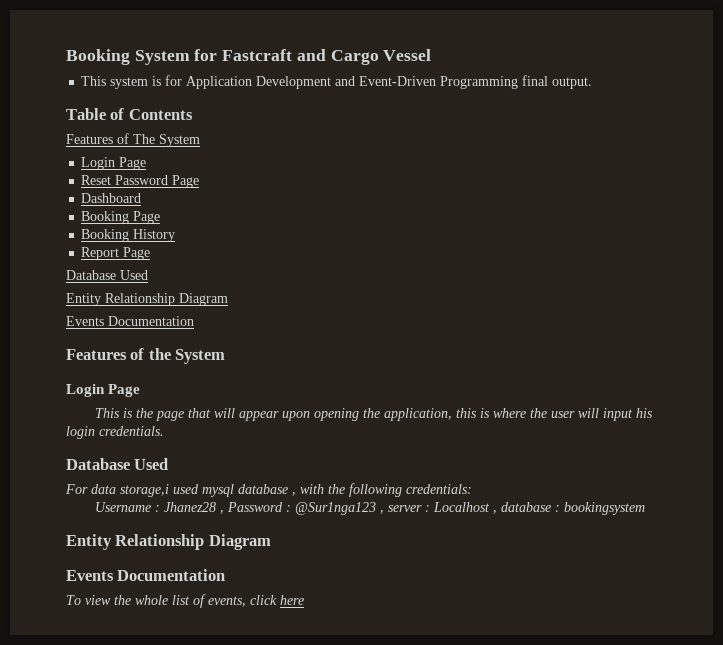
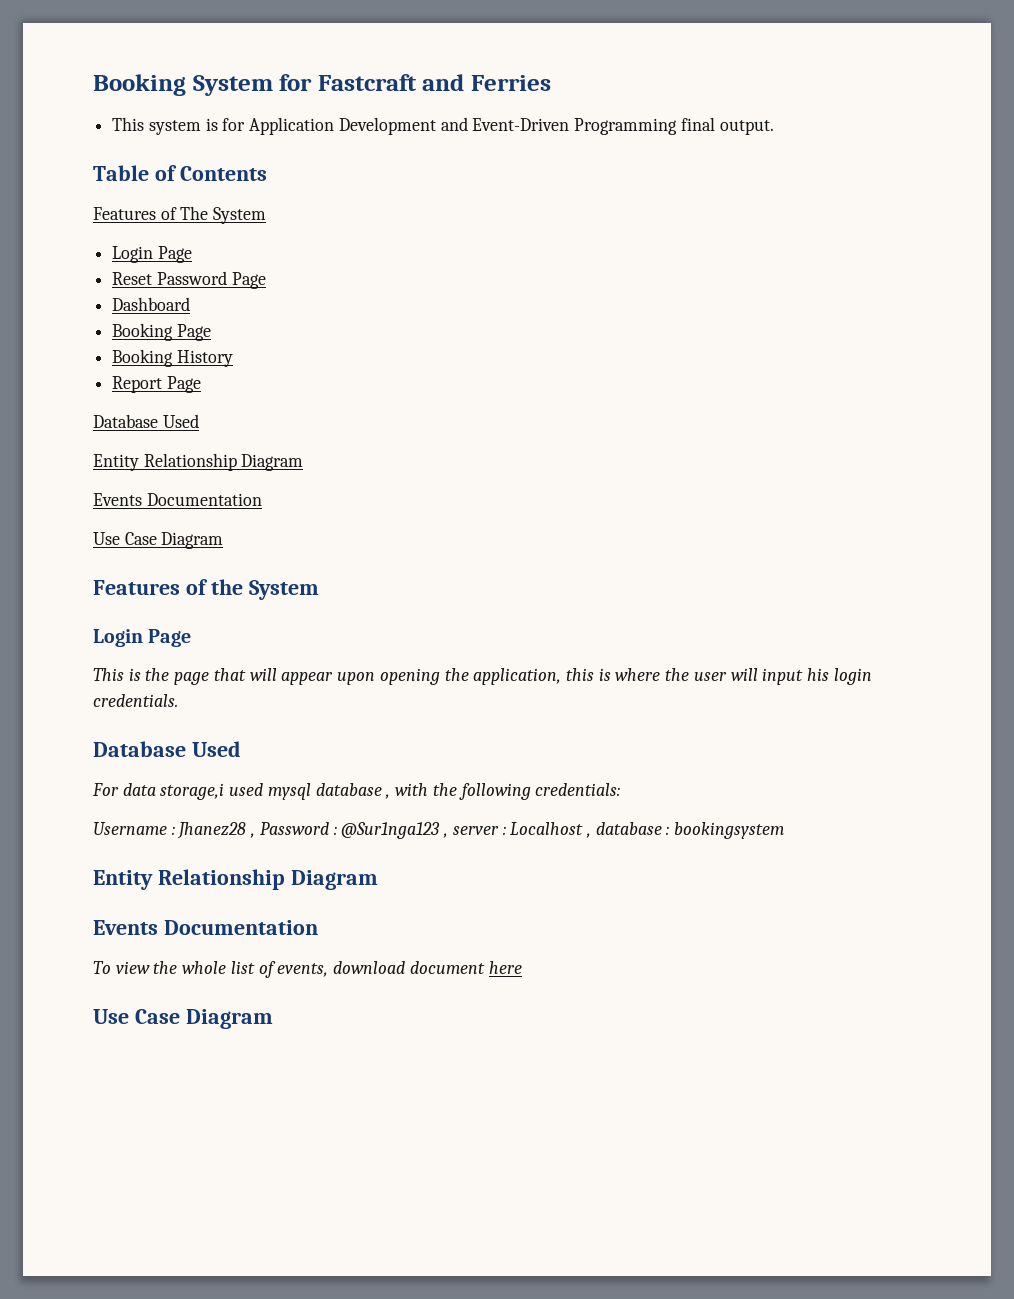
[330,49,432,65] Cargo Vessel -> [471,75,552,91] Ferries
(194, 321) none -> [93,532,224,549] // Use Case Diagram
[250,595,277,605] click -> [333,961,485,974] download document
(304, 600) none -> [93,1009,273,1029] // Use Case Diagram

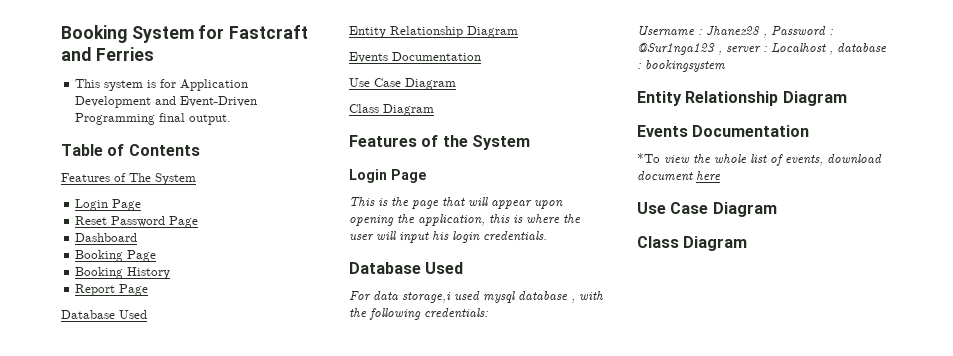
(224, 540) none -> [349,104,434,116] // Class Diagram
[93,961,111,974] To -> [637,153,660,163] *To
(273, 1019) none -> [637,236,748,251] // Class Diagram

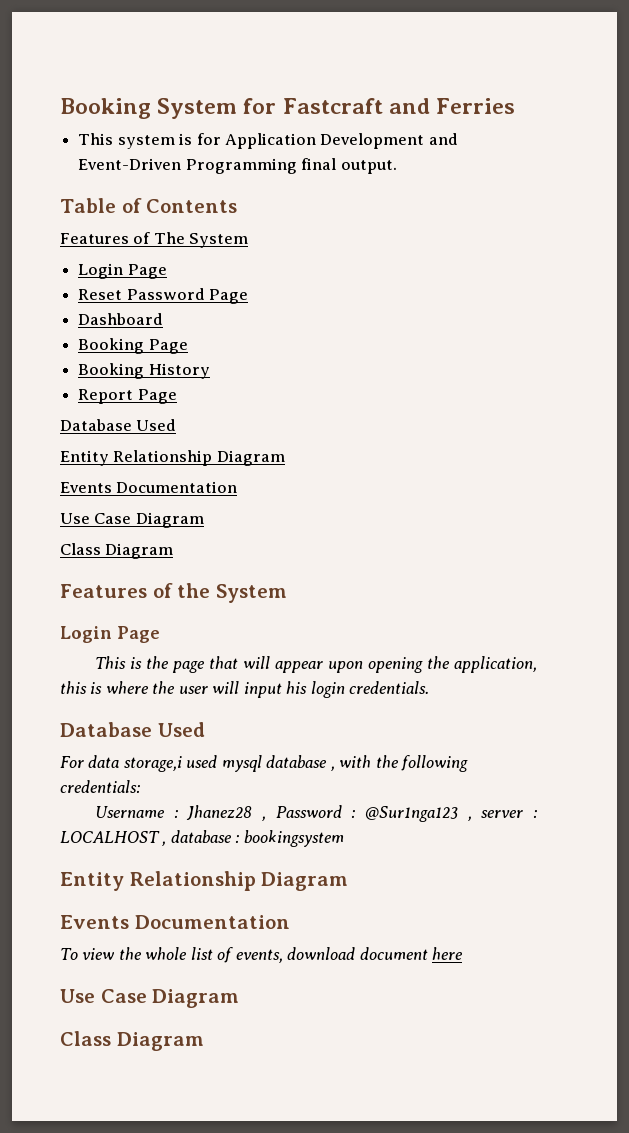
[771,43,826,54] Localhost -> [60,831,160,843] LOCALHOST
[637,153,660,163] *To -> [60,948,78,960] To

